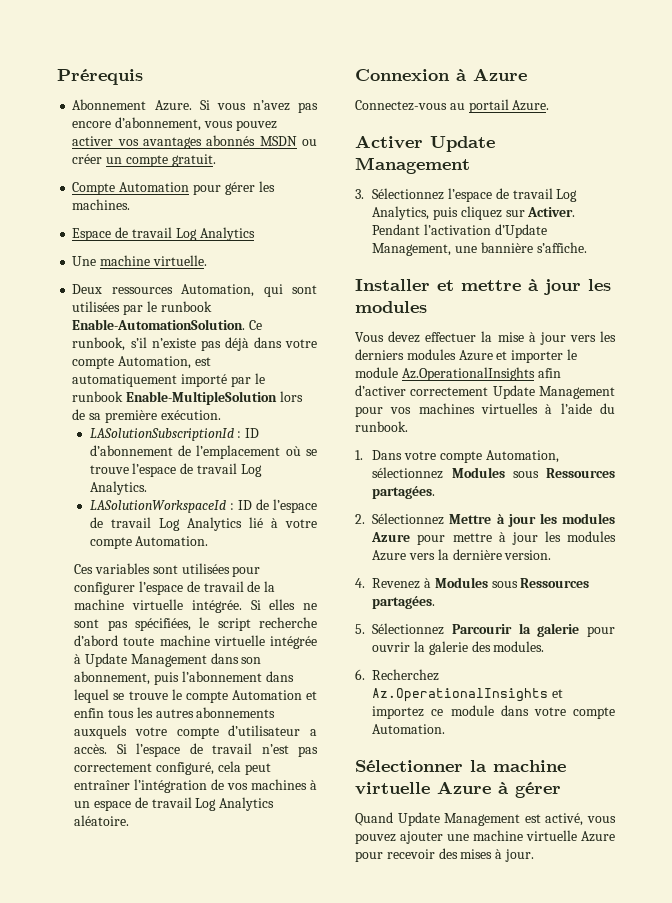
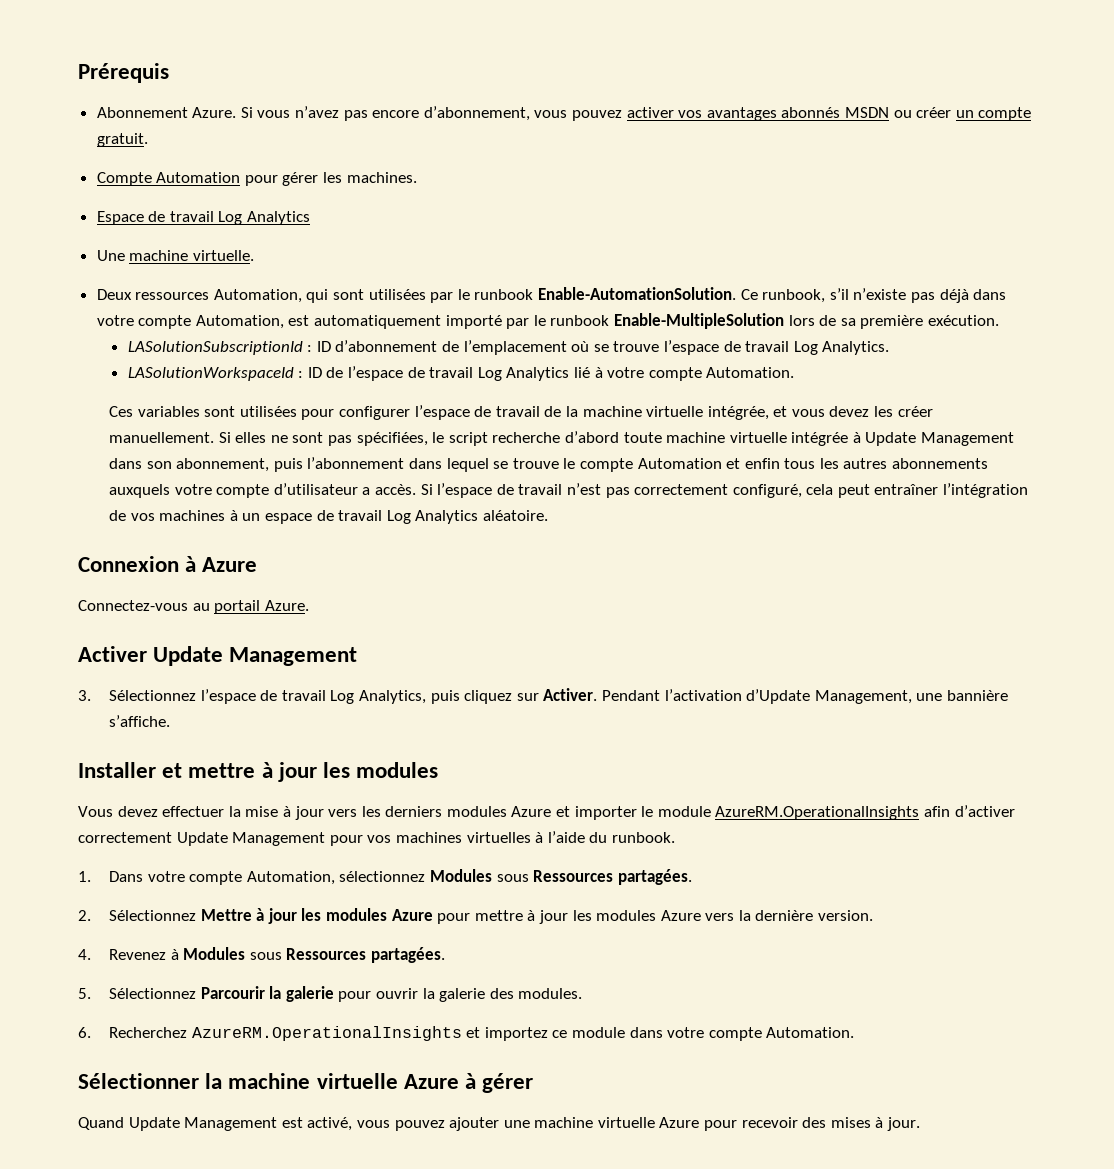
[191,600,242,613] intégrée. -> [707,406,933,420] [109,432,215,443] intégrée, et vous devez les créer manuellement.
[401,367,535,381] Az.OperationalInsights -> [715,806,920,820] AzureRM.OperationalInsights
[372,688,549,702] Az.OperationalInsights -> [191,1026,462,1041] AzureRM.OperationalInsights

